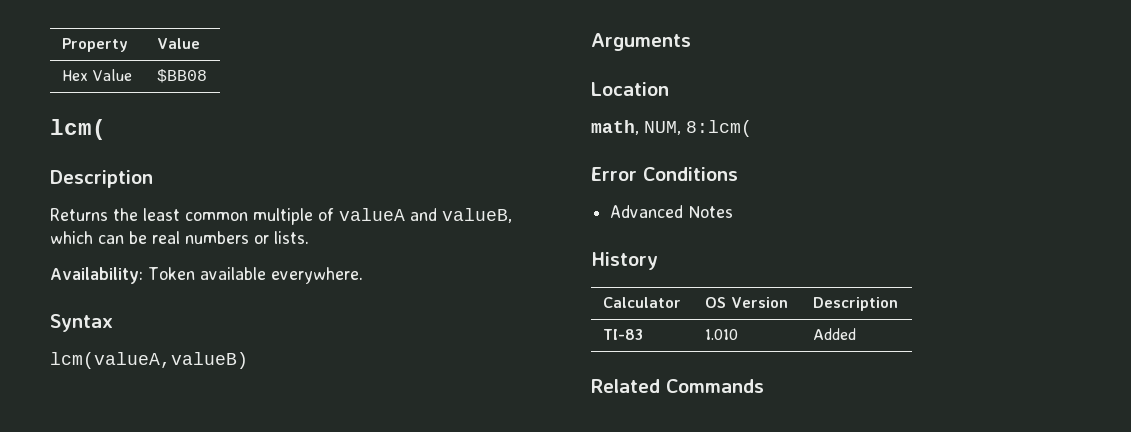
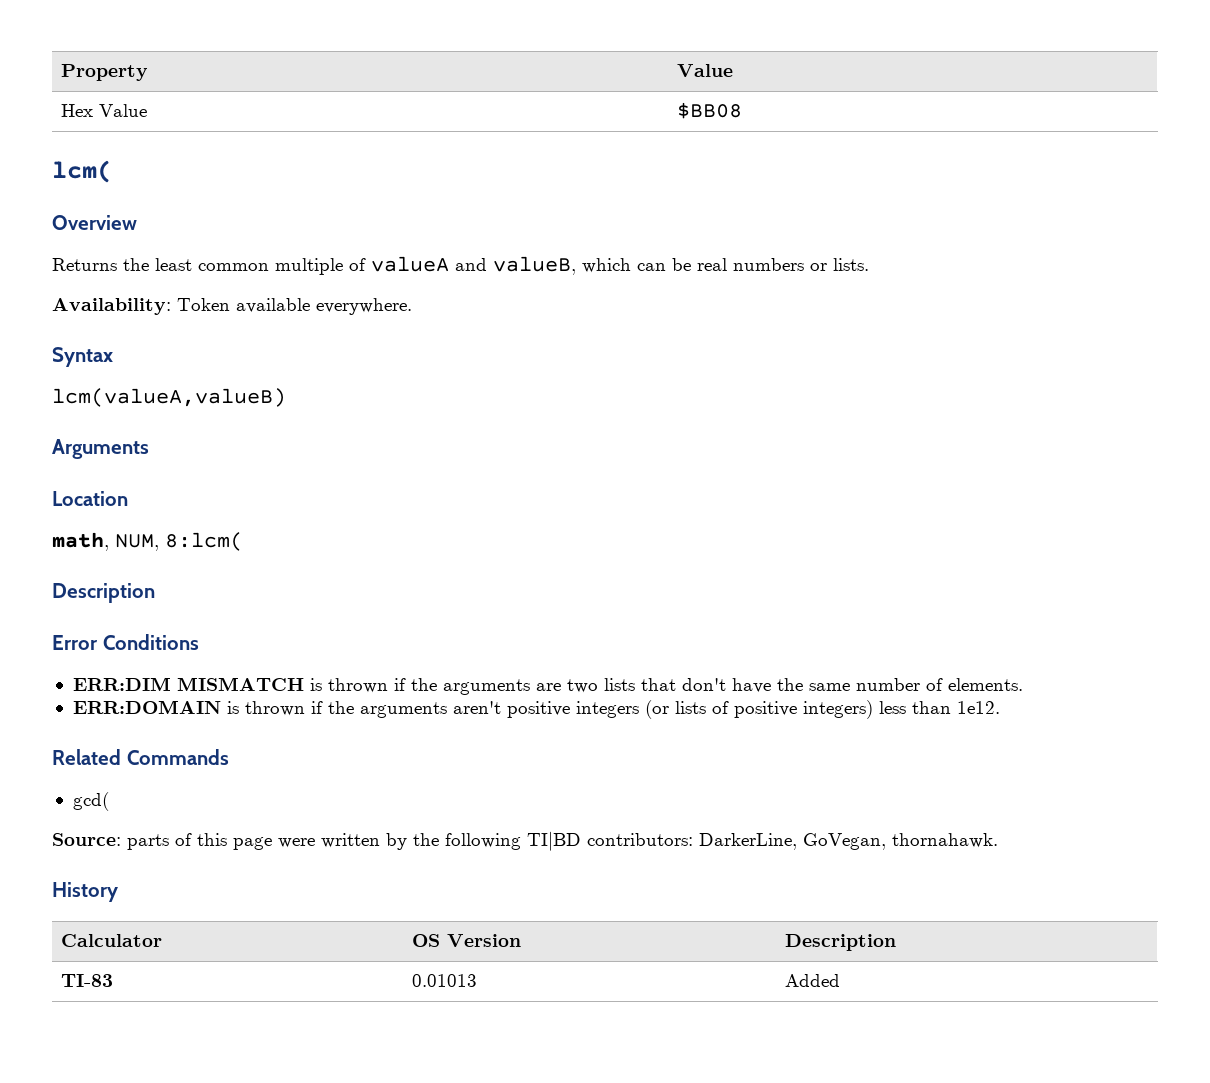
[50,170,153,188] Description -> [52,215,137,230] Overview
(752, 128) none -> [52,583,155,603] // Description
[610,205,734,218] Advanced Notes -> [72,677,1023,695] [72,700,1000,719] [52,749,229,765] [72,792,109,811] [52,831,998,851] ERR:DIM MISMATCH is thrown if the arguments are two lists that don't have the same number of elements. // ERR:DOMAIN is thrown if the arguments aren't positive integers (or lists of positive integers) less than 1e12. // Related Commands // gcd( // Source: parts of this page were written by the following TI|BD contributors: DarkerLine, GoVegan, thornahawk.
[704,329,738,340] 1.010 -> [411,974,477,987] 0.01013
[591,379,764,393] // Related Commands -> (840, 980) none

